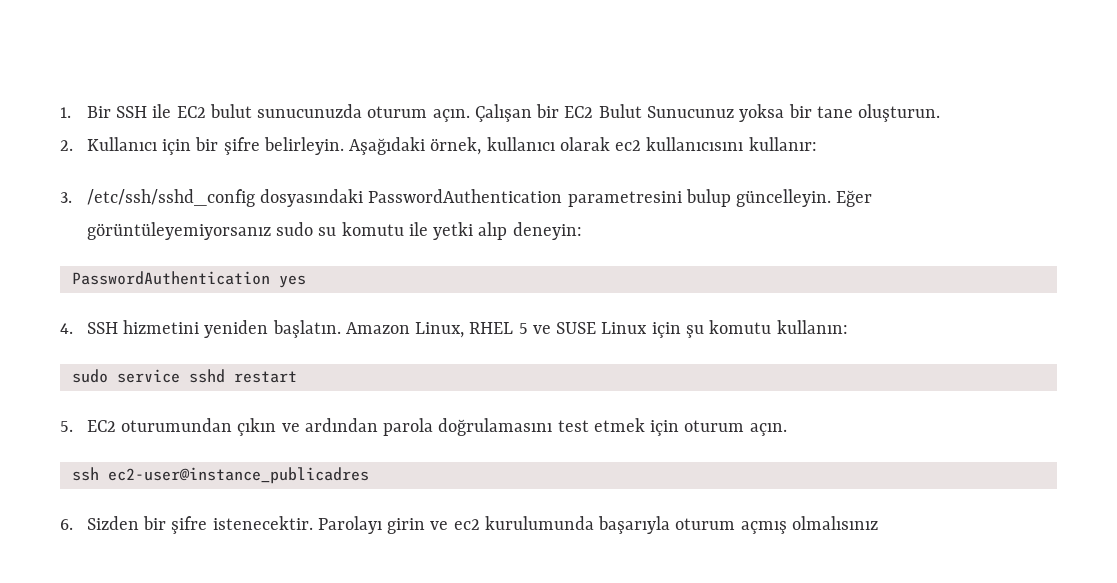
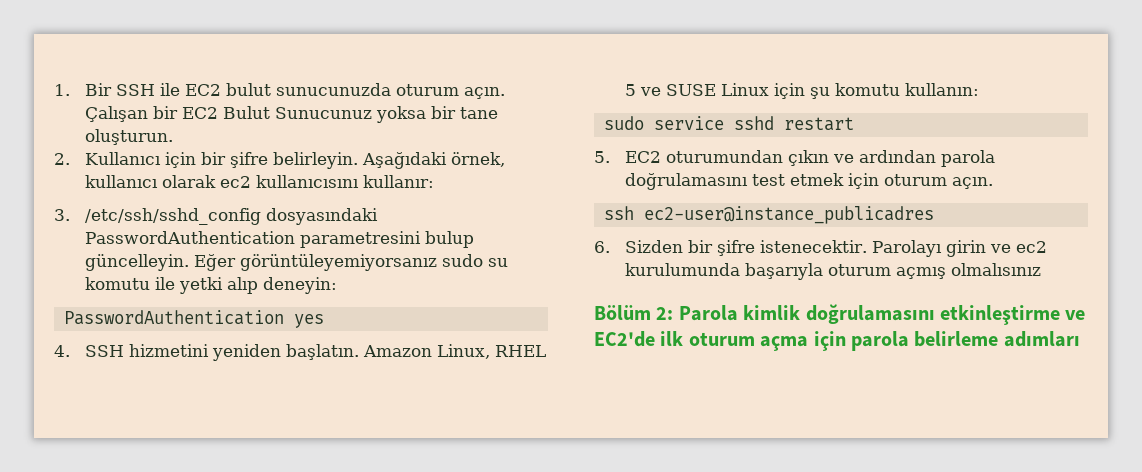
(878, 523) none -> [594,304,1086,325] [594,331,1080,351] // Bölüm 2: Parola kimlik doğrulamasını etkinleştirme ve EC2'de ilk oturum açma için parola belirleme adımları

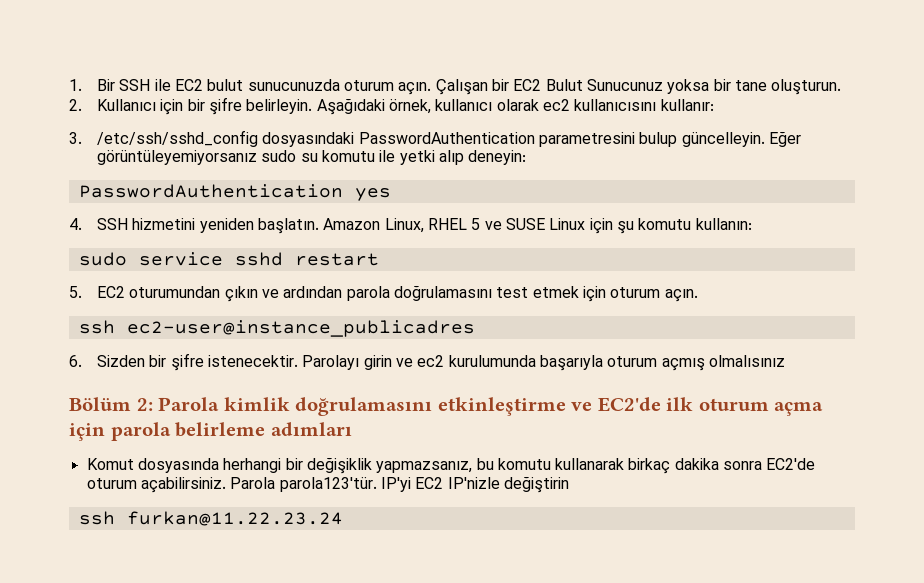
(1080, 339) none -> [86,457,816,474] [86,476,569,493] [78,511,343,526] // Komut dosyasında herhangi bir değişiklik yapmazsanız, bu komutu kullanarak birkaç dakika sonra EC2'de oturum açabilirsiniz. Parola parola123'tür. IP'yi EC2 IP'nizle değiştirin // ssh furkan@11.22.23.24

